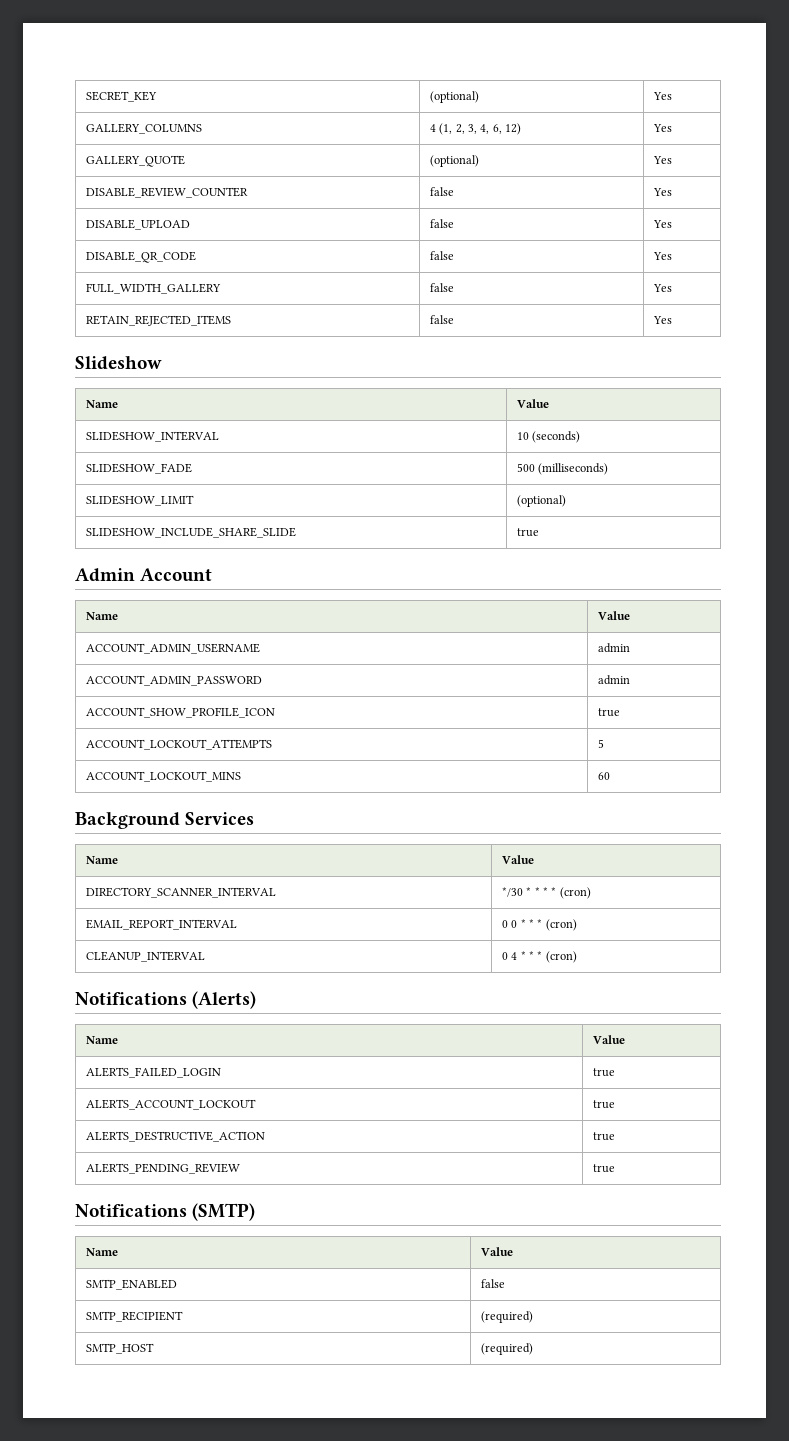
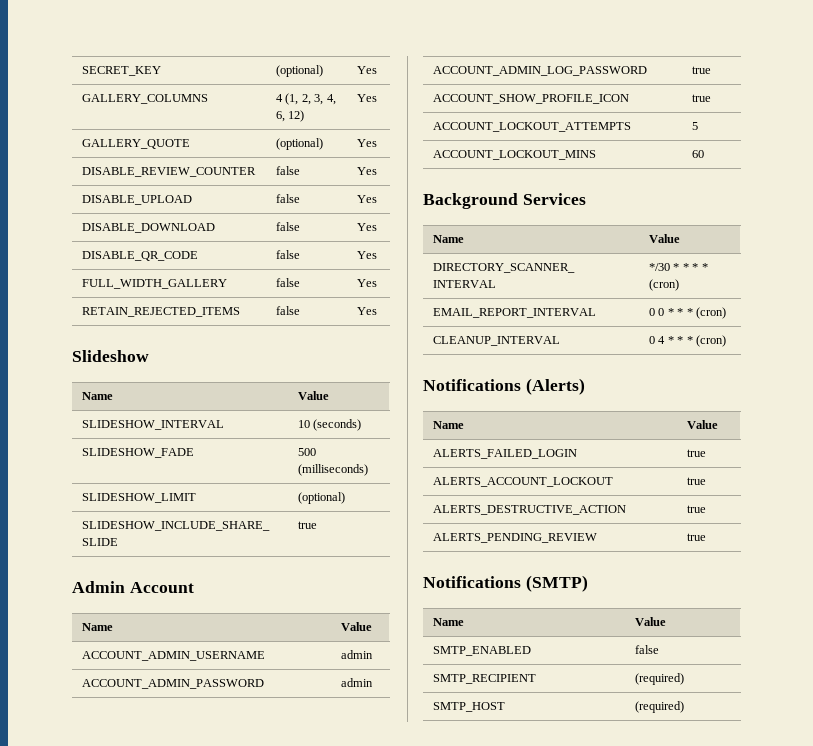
(672, 224) none -> [82,223,216,233] [276,222,301,231] [357,223,378,231] // DISABLE_DOWNLOAD | false | Yes
(630, 680) none -> [433,66,648,76] [692,66,712,74] // ACCOUNT_ADMIN_LOG_PASSWORD | true

